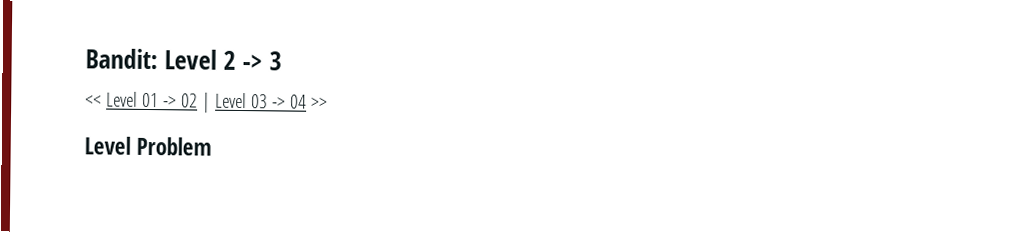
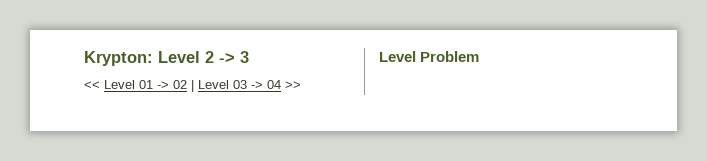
[85,48,158,70] Bandit: -> [84,51,153,66] Krypton:

